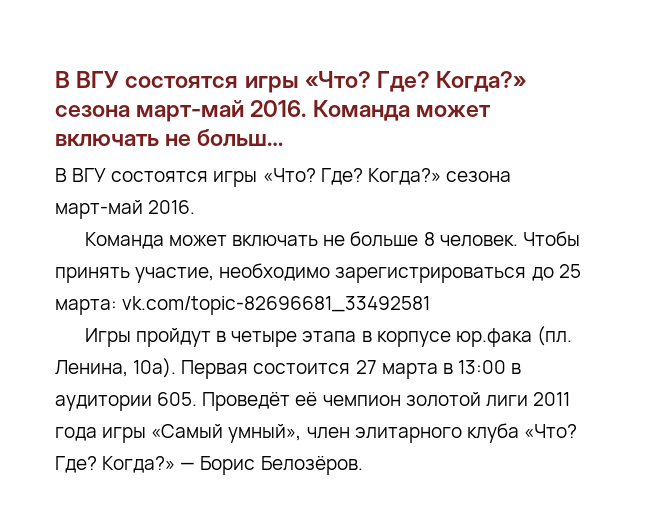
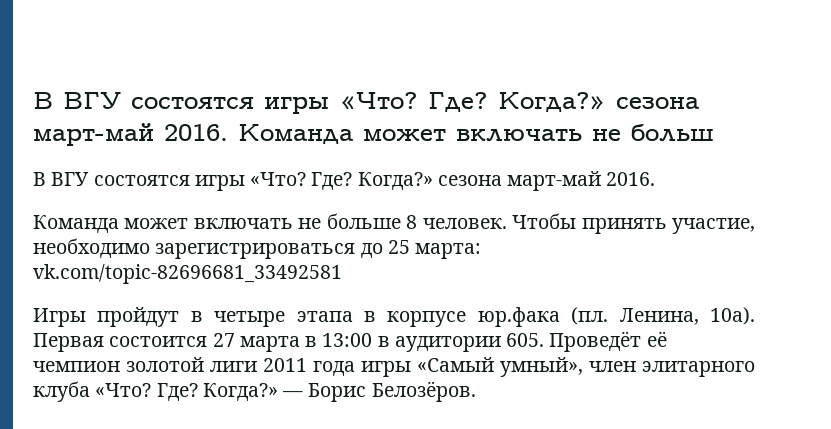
[197,129,284,146] больш… -> [631,124,714,142] больш

